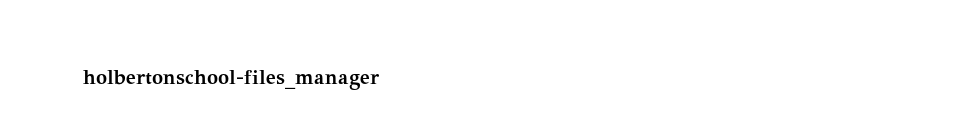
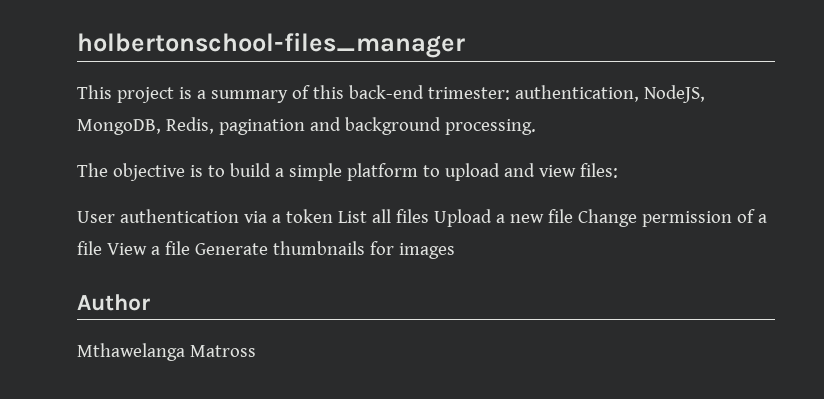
(380, 80) none -> [77,85,705,103] [77,117,536,135] [77,163,618,181] [77,209,767,227] [77,241,455,259] [77,294,150,311] [77,343,256,361] // This project is a summary of this back-end trimester: authentication, NodeJS, MongoDB, Redis, pagination and background processing. // The objective is to build a simple platform to upload and view files: // User authentication via a token List all files Upload a new file Change permission of a file View a file Generate thumbnails for images // Author // Mthawelanga Matross

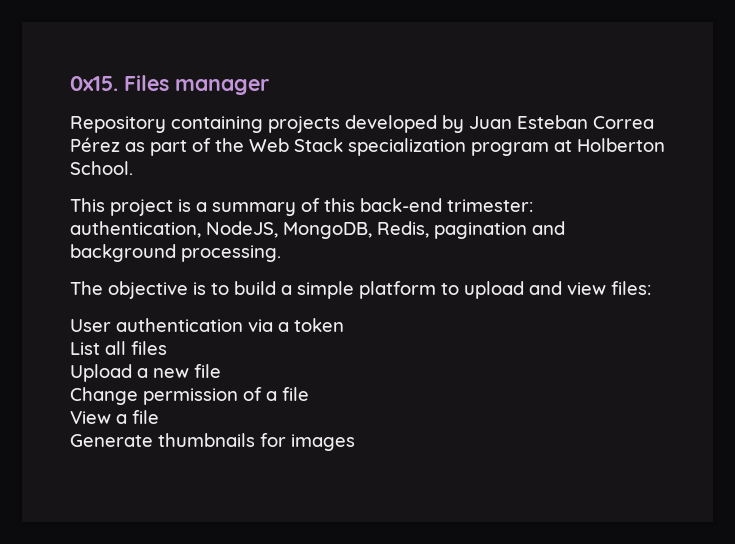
[77,32,465,58] holbertonschool-files_manager -> [70,75,269,95] [70,115,654,133] [70,137,665,156] [70,161,133,175] 0x15. Files manager // Repository containing projects developed by Juan Esteban Correa Pérez as part of the Web Stack specialization program at Holberton School.
(333, 216) none -> (344, 325) //
(429, 216) none -> (167, 348) //
(573, 216) none -> (221, 371) //
(102, 248) none -> (309, 394) //
(190, 248) none -> (159, 417) //
[77,294,150,311] [77,343,256,361] // Author // Mthawelanga Matross -> (355, 442) none

